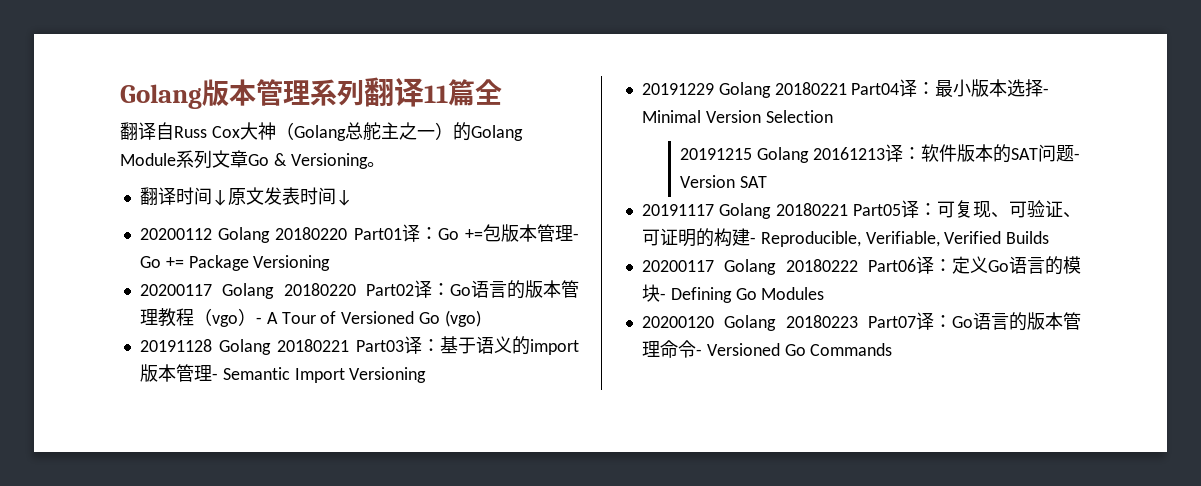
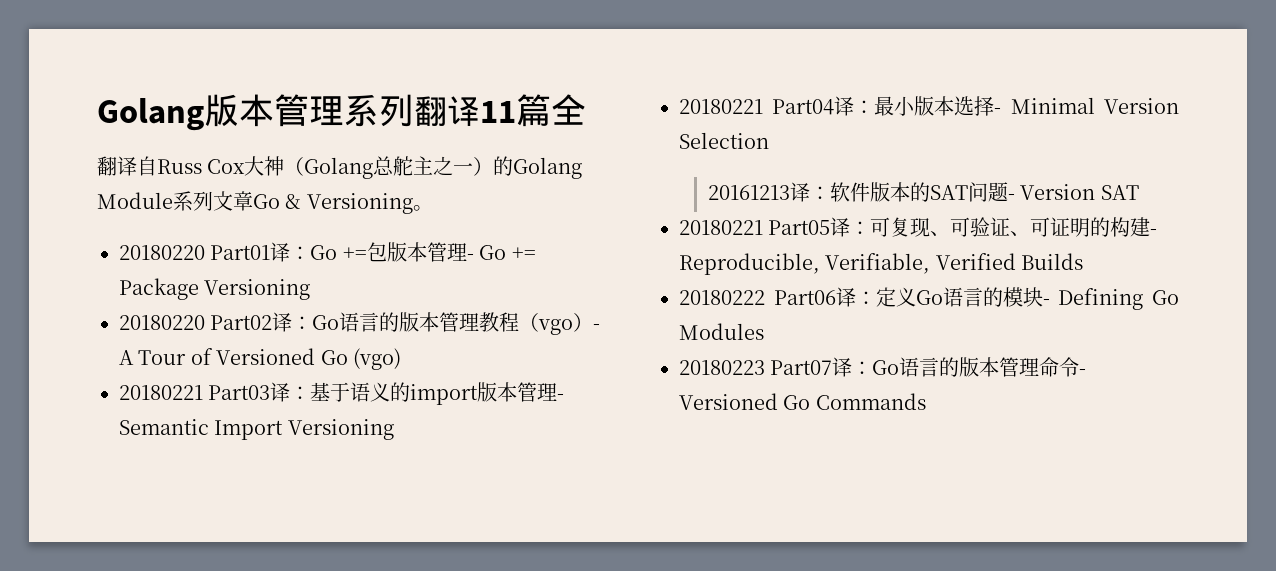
[139,187,352,206] [139,227,271,243] 翻译时间↓原文发表时间↓ // 20200112 Golang -> (433, 208) none
[139,283,275,299] 20200117 Golang -> (311, 289) none
[139,339,271,355] 20191128 Golang -> (401, 359) none
[641,82,771,98] 20191229 Golang -> (394, 429) none
[680,147,810,163] 20191215 Golang -> (769, 140) none
[641,203,772,219] 20191117 Golang -> (1139, 192) none
[641,259,777,275] 20200117 Golang -> (1084, 261) none
[641,315,777,331] 20200120 Golang -> (764, 331) none

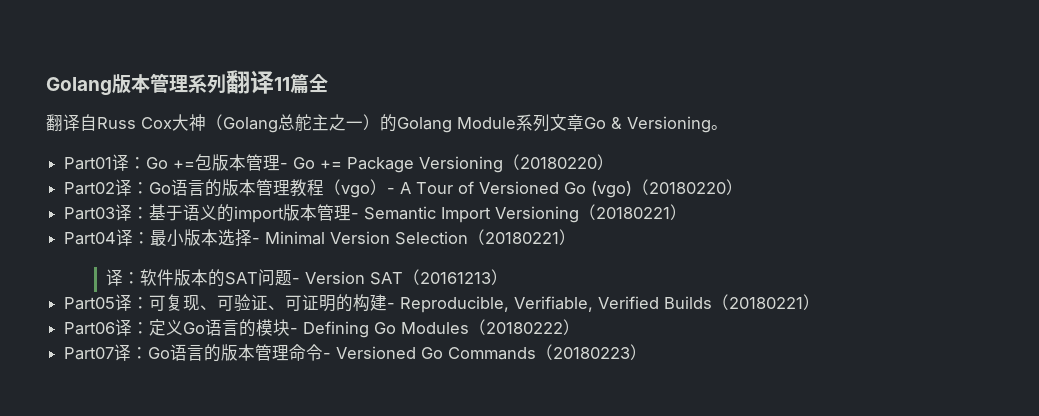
[119,245,205,260] 20180220 -> (728, 127) none
[119,315,205,330] // 20180220 -> [503,154,615,170] （20180220） //
[119,385,203,400] // 20180221 -> [632,179,744,195] （20180220） //
[679,99,763,114] // 20180221 -> [579,204,688,220] （20180221） //
[707,185,790,200] // 20161213 -> [468,229,577,245] （20180221） //
[679,220,763,235] // 20180221 -> [402,269,508,285] （20161213） //
[679,290,765,305] // 20180222 -> [712,294,821,310] （20180221） //
[679,360,765,375] // 20180223 -> [469,319,581,335] （20180222） //
(926, 401) none -> [536,344,648,360] （20180223）

